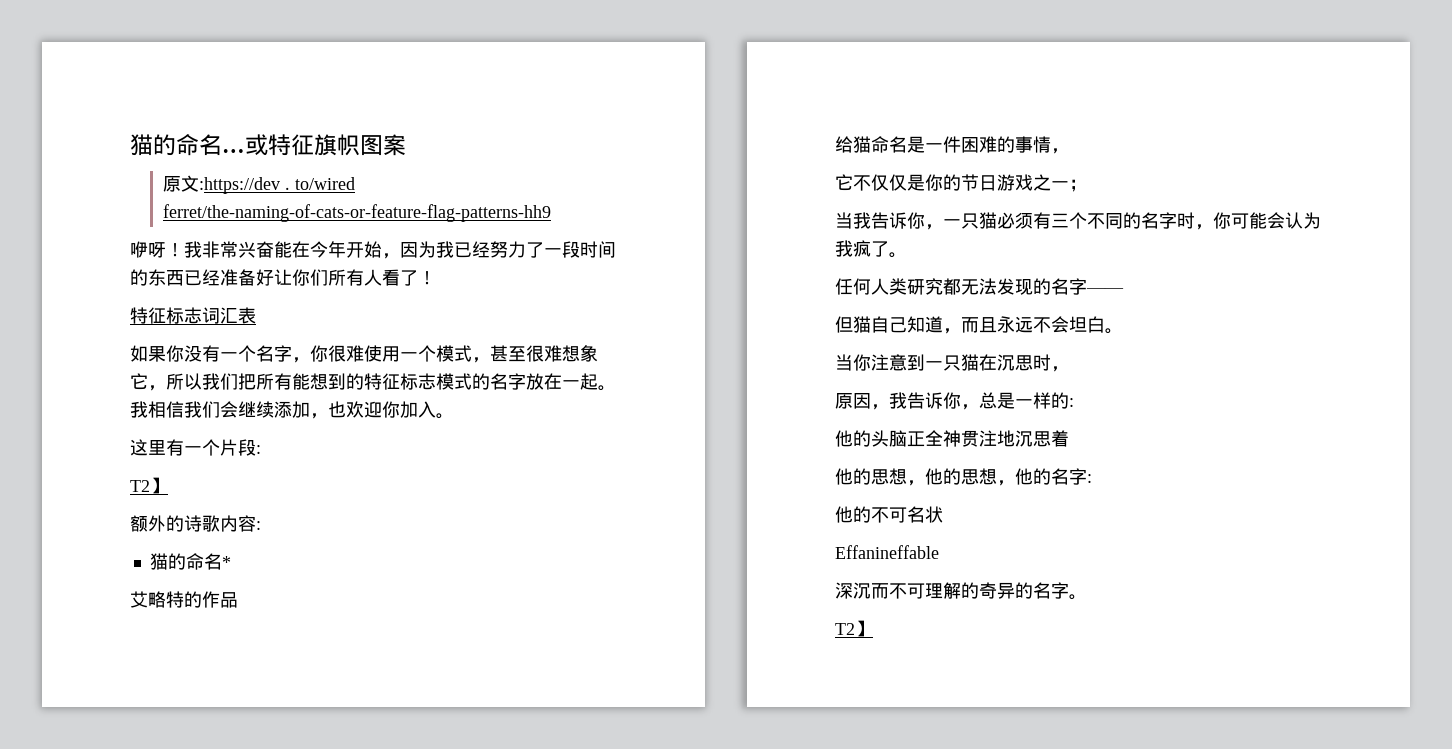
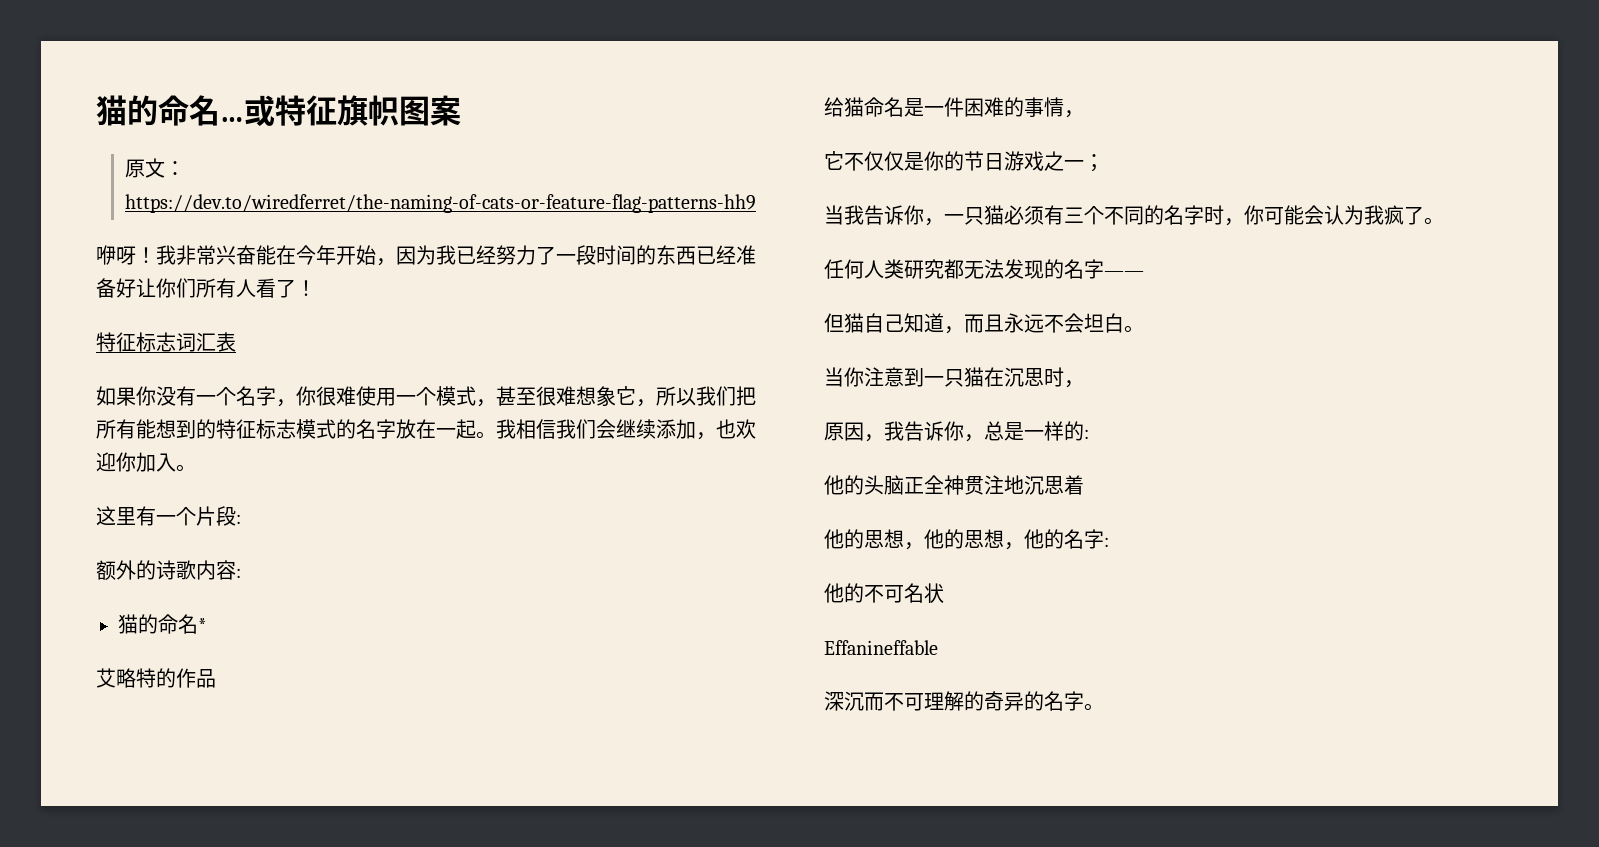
[198,177,355,194] [162,204,551,222] :https://dev . to/wired ferret/the-naming-of-cats-or-feature-flag-patterns-hh9 -> [165,161,186,176] [125,194,757,213] ：https://dev.to/wiredferret/the-naming-of-cats-or-feature-flag-patterns-hh9
[130,477,168,494] // T2】 -> (241, 519) none
[835,620,873,637] // T2】 -> (1104, 707) none

